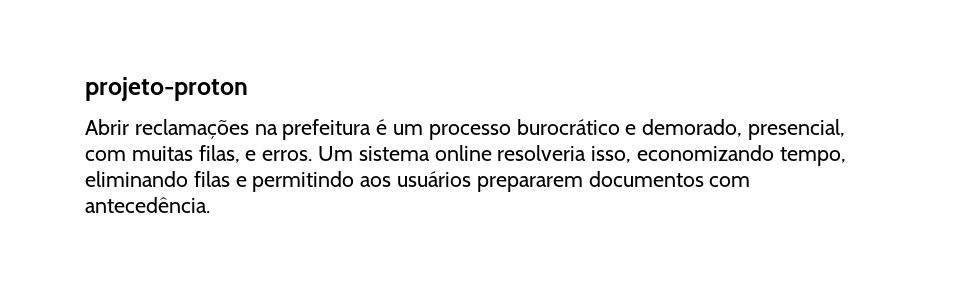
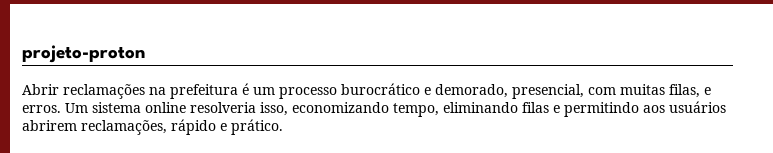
[476,171,751,192] [85,197,210,213] prepararem documentos com antecedência. -> [22,119,283,135] abrirem reclamações, rápido e prático.

